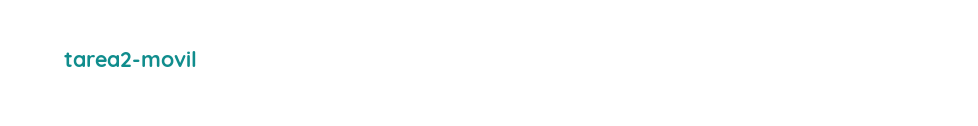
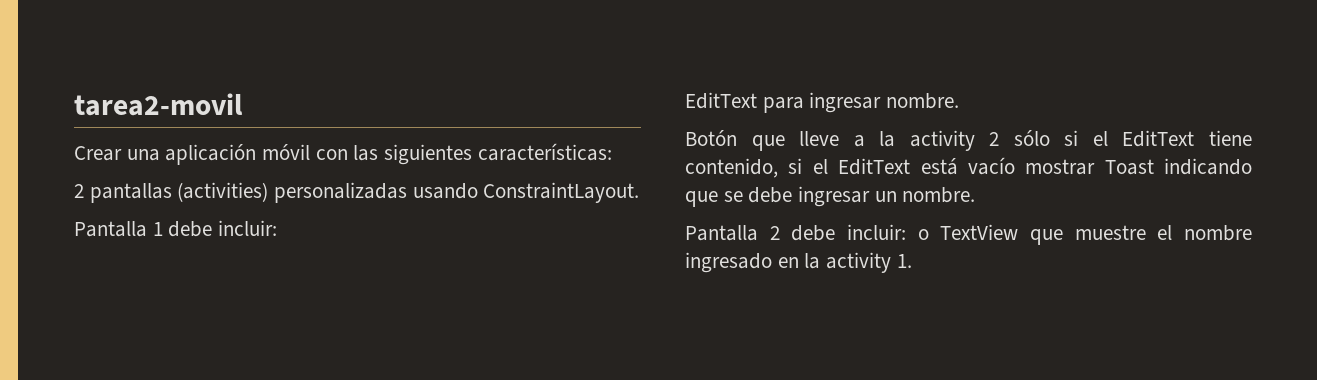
(197, 59) none -> [74,143,612,165] [74,182,640,203] [74,220,278,237] [685,92,960,113] [685,130,1252,151] [685,157,1252,178] [685,186,976,207] [685,224,1252,245] [685,252,912,273] // Crear una aplicación móvil con las siguientes características: // 2 pantallas (activities) personalizadas usando ConstraintLayout. // Pantalla 1 debe incluir: // EditText para ingresar nombre. // Botón que lleve a la activity 2 sólo si el EditText tiene contenido, si el EditText está vacío mostrar Toast indicando que se debe ingresar un nombre. // Pantalla 2 debe incluir: o TextView que muestre el nombre ingresado en la activity 1.

